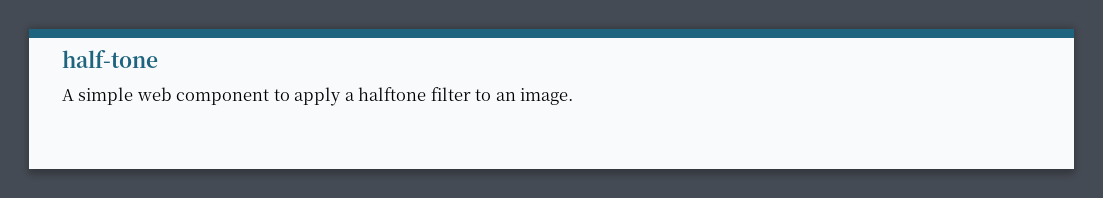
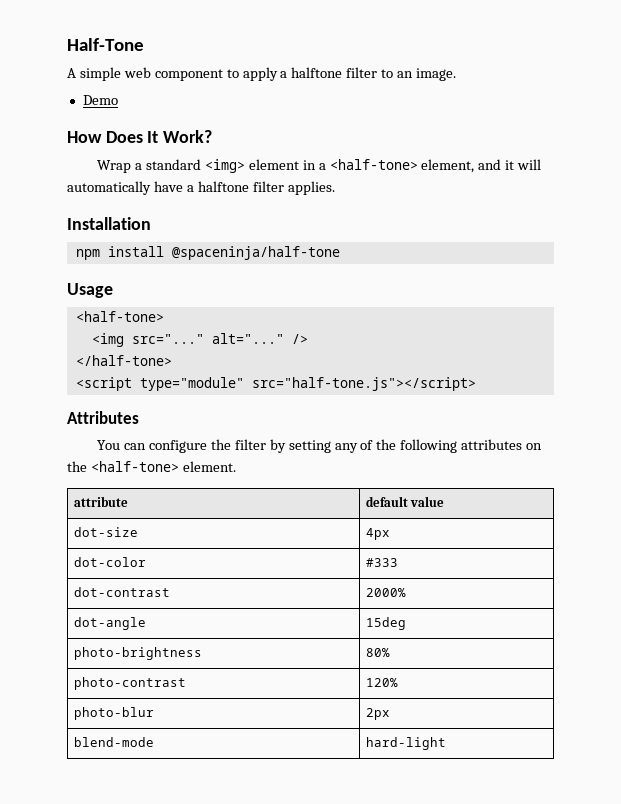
[62,50,158,68] half-tone -> [67,38,144,51] Half-Tone
(574, 96) none -> [82,95,118,105] [67,130,213,143] [97,159,542,173] [67,181,335,195] [67,217,151,230] [75,246,340,260] [67,283,113,298] [75,311,164,322] [91,333,308,347] [75,355,172,366] [75,377,476,391] [67,411,139,424] [97,439,543,453] [67,461,236,472] [73,496,128,507] [365,496,445,507] [73,527,138,537] [365,528,390,540] [73,557,146,567] [365,558,398,567] [73,587,170,597] [365,588,406,597] [73,617,146,630] [365,617,406,630] [73,647,202,660] [365,648,390,657] [73,677,186,690] [365,678,398,687] [73,707,154,720] [365,708,390,720] [73,737,154,747] [365,737,446,750] // Demo // How Does It Work? // Wrap a standard <img> element in a <half-tone> element, and it will automatically have a halftone filter applies. // Installation // npm install @spaceninja/half-tone // Usage // <half-tone> // <img src="..." alt="..." /> // </half-tone> // <script type="module" src="half-tone.js"></script> // Attributes // You can configure the filter by setting any of the following attributes on the <half-tone> element. // attribute | default value // dot-size | 4px // dot-color | #333 // dot-contrast | 2000% // dot-angle | 15deg // photo-brightness | 80% // photo-contrast | 120% // photo-blur | 2px // blend-mode | hard-light

